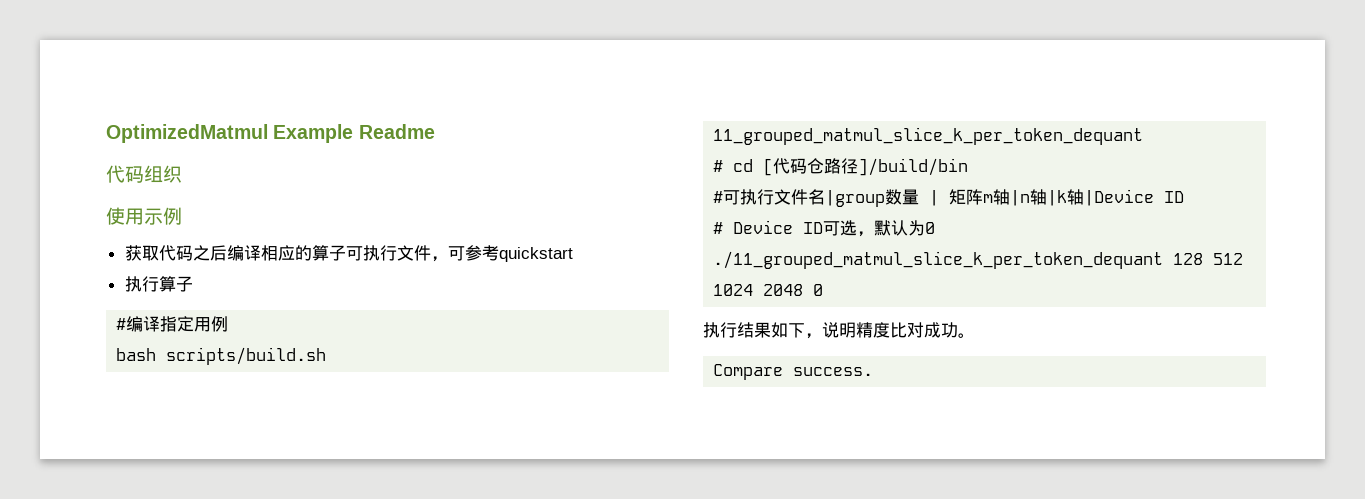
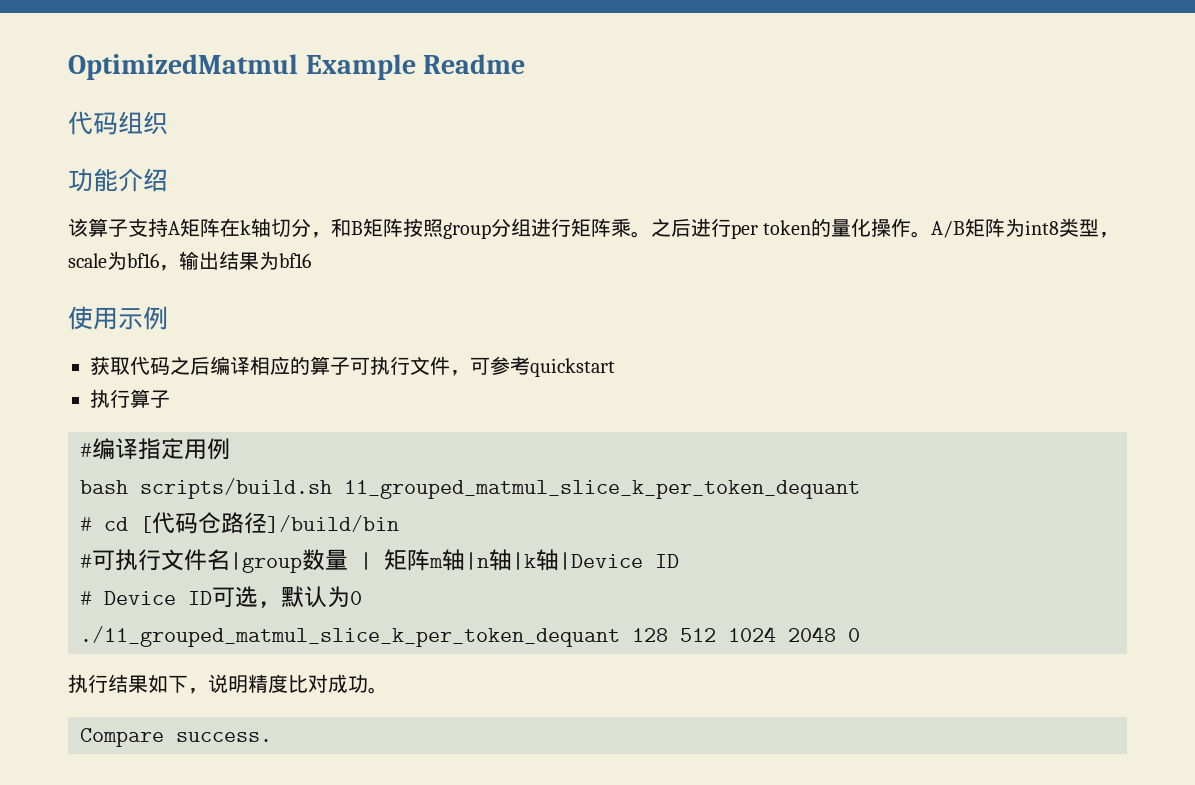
(182, 174) none -> [68,168,168,192] [68,218,1120,239] [68,251,311,271] // 功能介绍 // 该算子支持A矩阵在k轴切分，和B矩阵按照group分组进行矩阵乘。之后进行per token的量化操作。A/B矩阵为int8类型，scale为bf16，输出结果为bf16

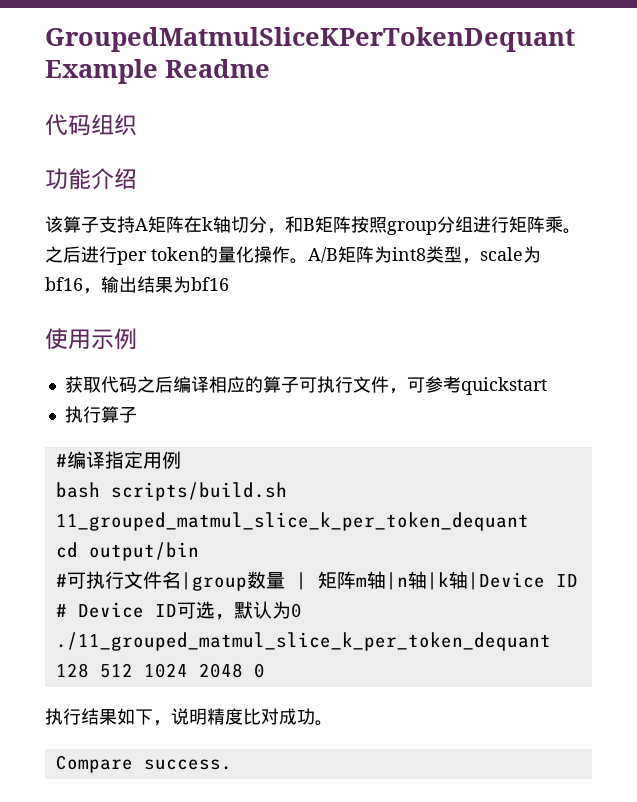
[68,54,298,80] OptimizedMatmul -> [45,27,575,52] GroupedMatmulSliceKPerTokenDequant
[80,512,399,534] # cd [代码仓路径]/build/bin -> [55,542,199,561] cd output/bin

